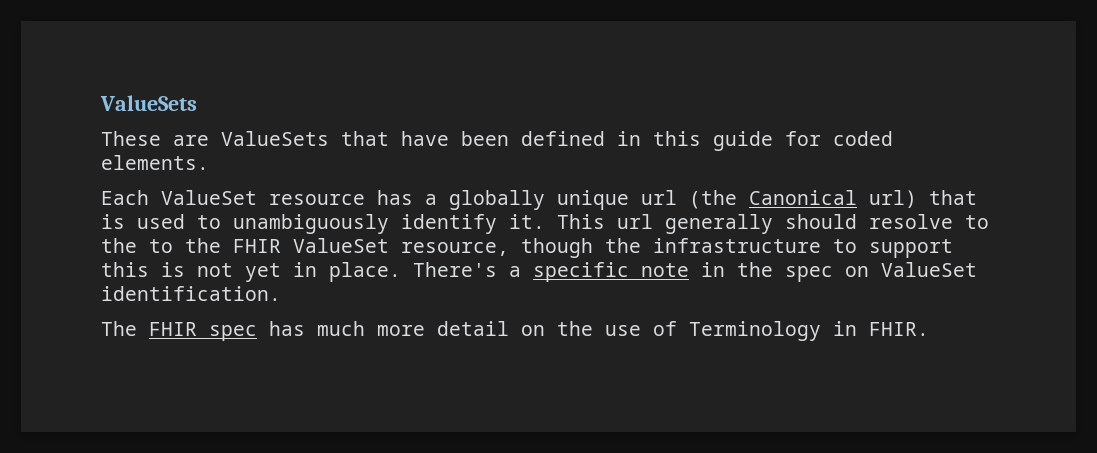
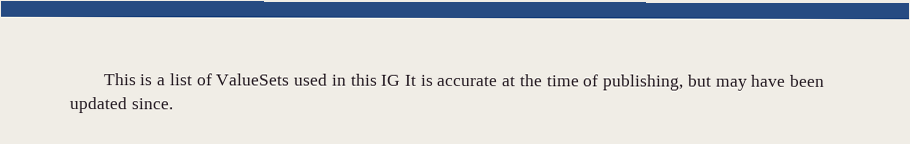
[100,95,197,111] [101,131,893,151] [101,155,209,170] [101,190,977,210] [101,214,989,234] [101,238,953,258] [101,262,977,282] [101,286,281,301] [101,321,929,341] ValueSets // These are ValueSets that have been defined in this guide for coded elements. // Each ValueSet resource has a globally unique url (the Canonical url) that is used to unambiguously identify it. This url generally should resolve to the to the FHIR ValueSet resource, though the infrastructure to support this is not yet in place. There's a specific note in the spec on ValueSet identification. // The FHIR spec has much more detail on the use of Terminology in FHIR. -> [102,73,824,91] [69,96,173,114] This is a list of ValueSets used in this IG It is accurate at the time of publishing, but may have been updated since.

